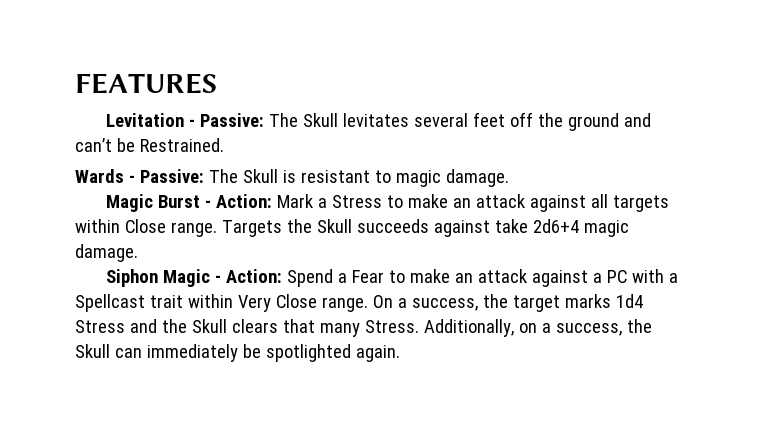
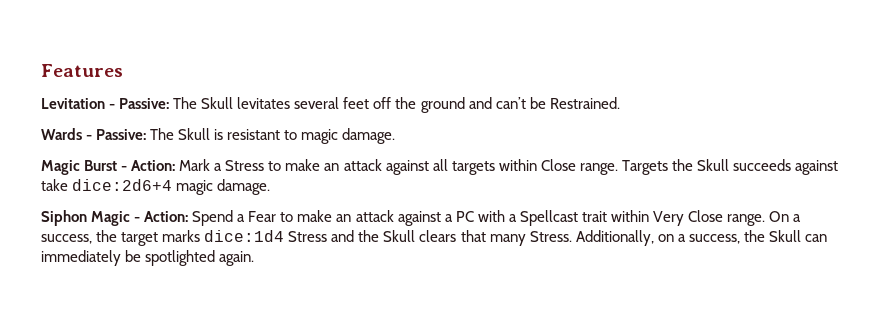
[75,73,217,94] FEATURES -> [41,64,123,77] Features
[532,219,579,233] 2d6+4 -> [72,179,173,191] dice:2d6+4
[615,294,643,308] 1d4 -> [204,230,285,242] dice:1d4

